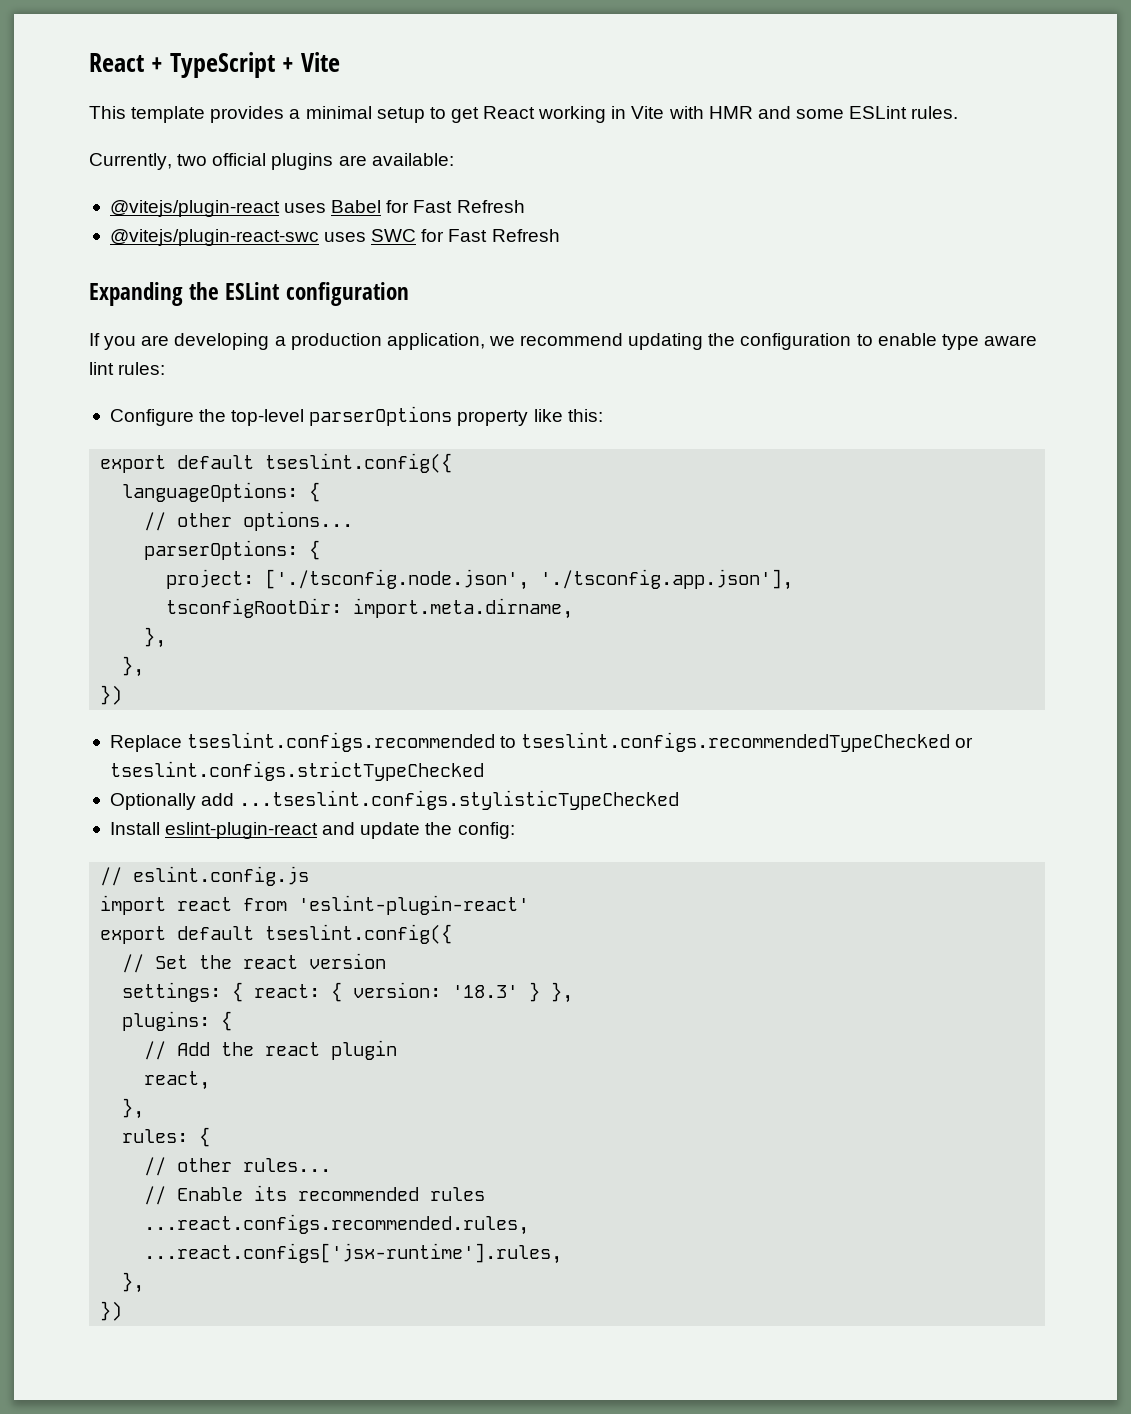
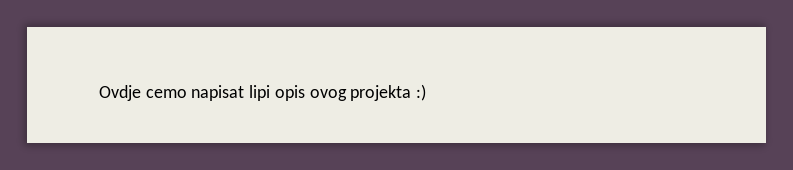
[89,52,341,78] [89,106,959,123] [89,153,454,170] [109,200,525,217] [109,229,560,246] [89,282,409,306] [89,333,1037,350] [89,362,166,375] [109,406,603,426] [100,453,453,473] [122,482,321,502] [144,511,354,531] [144,540,321,560] [166,569,794,590] [166,598,574,619] [144,627,167,648] [122,656,145,677] [100,685,123,705] [109,732,974,752] [109,761,484,781] [109,790,680,810] [109,822,515,839] [100,866,310,886] [100,895,530,915] [100,924,453,944] [122,953,387,973] [122,982,574,1003] [122,1011,233,1031] [144,1040,398,1060] [144,1071,211,1090] [122,1098,145,1119] [122,1127,211,1147] [144,1157,332,1176] [144,1185,486,1205] [144,1214,530,1235] [144,1243,563,1264] [122,1272,145,1293] [100,1301,123,1321] React + TypeScript + Vite // This template provides a minimal setup to get React working in Vite with HMR and some ESLint rules. // Currently, two official plugins are available: // @vitejs/plugin-react uses Babel for Fast Refresh // @vitejs/plugin-react-swc uses SWC for Fast Refresh // Expanding the ESLint configuration // If you are developing a production application, we recommend updating the configuration to enable type aware lint rules: // Configure the top-level parserOptions property like this: // export default tseslint.config({ // languageOptions: { // // other options... // parserOptions: { // project: ['./tsconfig.node.json', './tsconfig.app.json'], // tsconfigRootDir: import.meta.dirname, // }, // }, // }) // Replace tseslint.configs.recommended to tseslint.configs.recommendedTypeChecked or tseslint.configs.strictTypeChecked // Optionally add ...tseslint.configs.stylisticTypeChecked // Install eslint-plugin-react and update the config: // // eslint.config.js // import react from 'eslint-plugin-react' // export default tseslint.config({ // // Set the react version // settings: { react: { version: '18.3' } }, // plugins: { // // Add the react plugin // react, // }, // rules: { // // other rules... // // Enable its recommended rules // ...react.configs.recommended.rules, // ...react.configs['jsx-runtime'].rules, // }, // }) -> [99,84,427,101] Ovdje cemo napisat lipi opis ovog projekta :)

